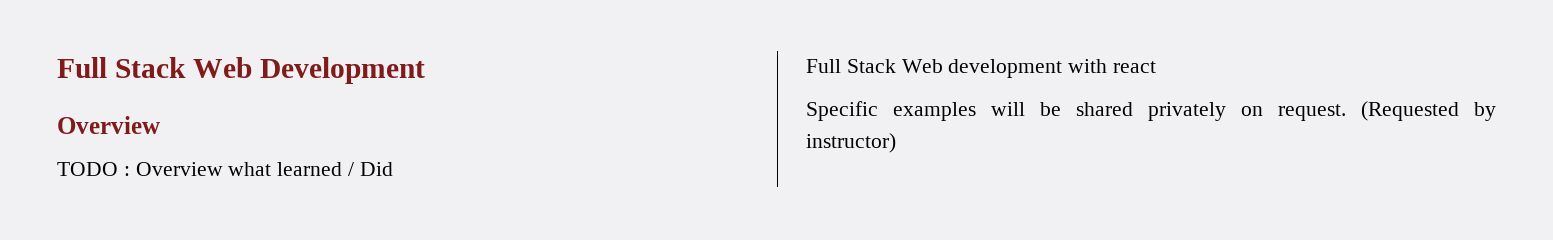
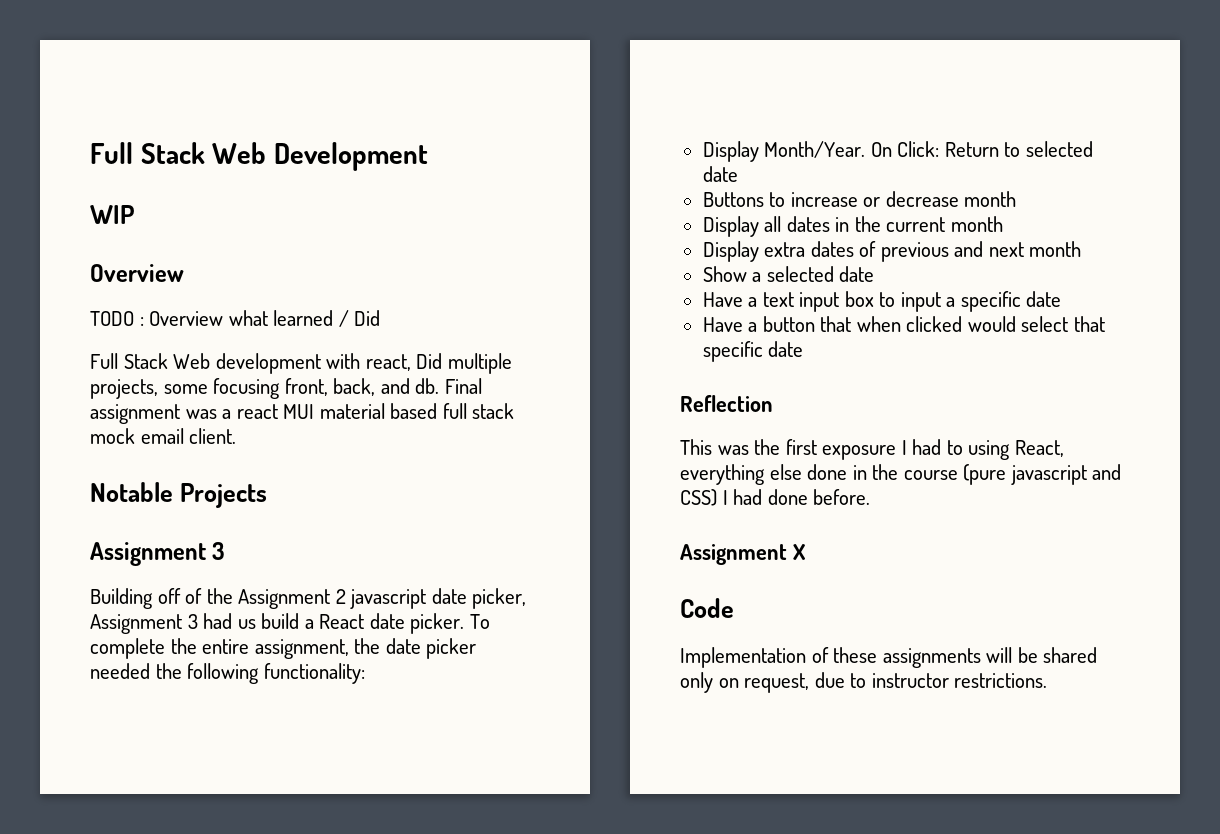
(425, 70) none -> [90,205,134,224] // WIP
[1113,61,1157,73] [806,101,1496,121] [806,133,896,153] react // Specific examples will be shared privately on request. (Requested by instructor) -> [365,353,512,374] [90,378,482,399] [90,403,515,424] [90,428,237,444] [90,482,268,508] [90,542,226,566] [90,588,527,609] [90,613,490,634] [90,638,477,659] [90,663,365,684] [702,141,1093,162] [702,166,738,182] [702,191,1017,207] [702,216,1003,237] [702,241,1082,262] [702,266,875,282] [702,291,1062,312] [702,316,1105,332] [702,341,804,362] [680,395,773,412] [680,439,1064,460] [680,464,1122,485] [680,489,871,506] [680,544,806,565] [680,598,734,618] [680,647,1098,668] [680,672,1048,693] react, Did multiple projects, some focusing front, back, and db. Final assignment was a react MUI material based full stack mock email client. // Notable Projects // Assignment 3 // Building off of the Assignment 2 javascript date picker, Assignment 3 had us build a React date picker. To complete the entire assignment, the date picker needed the following functionality: // Display Month/Year. On Click: Return to selected date // Buttons to increase or decrease month // Display all dates in the current month // Display extra dates of previous and next month // Show a selected date // Have a text input box to input a specific date // Have a button that when clicked would select that specific date // Reflection // This was the first exposure I had to using React, everything else done in the course (pure javascript and CSS) I had done before. // Assignment X // Code // Implementation of these assignments will be shared only on request, due to instructor restrictions.

